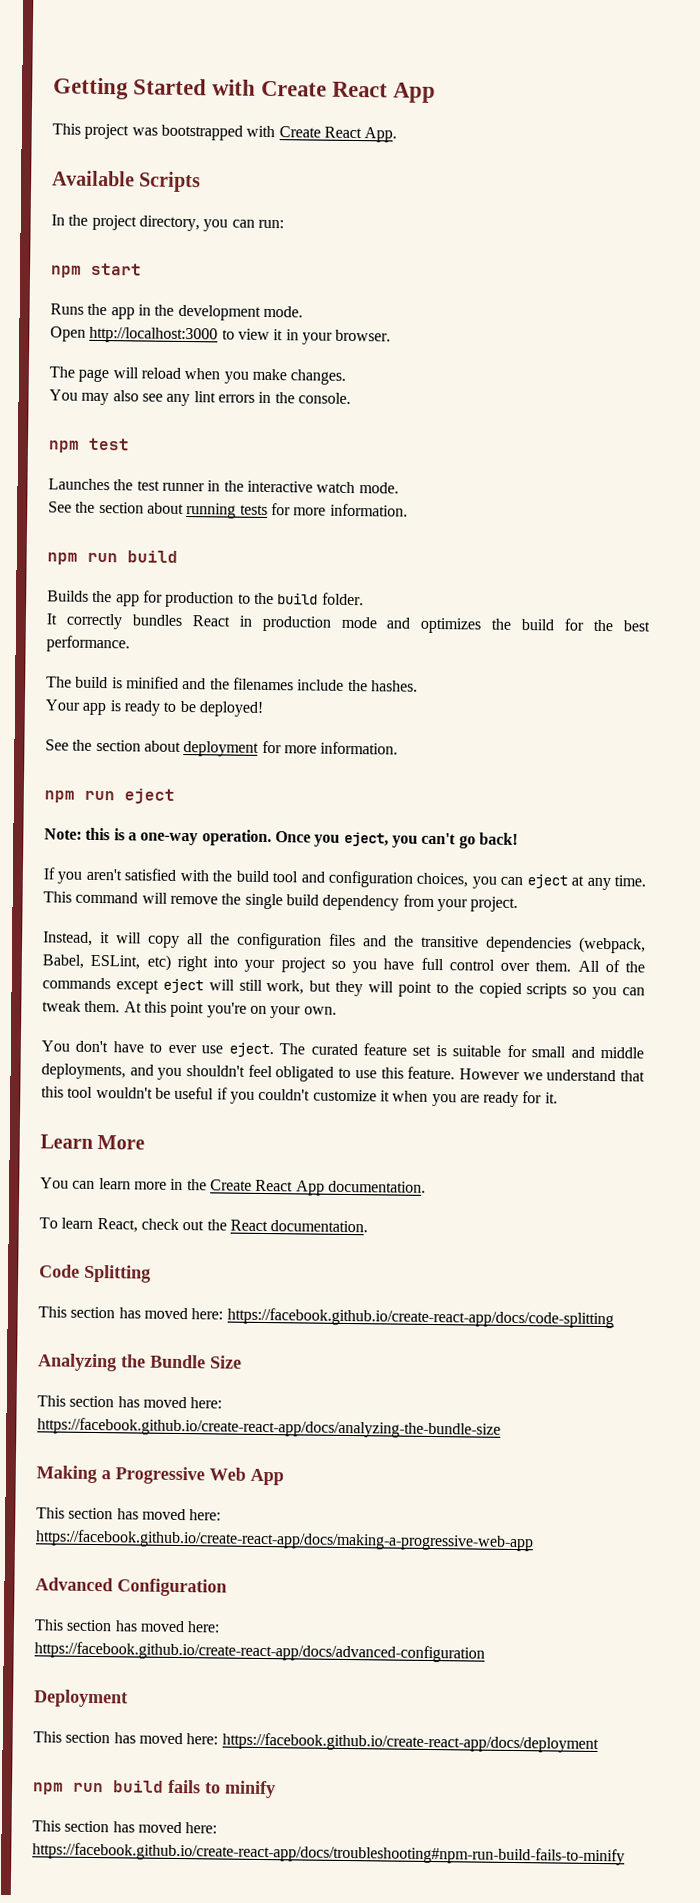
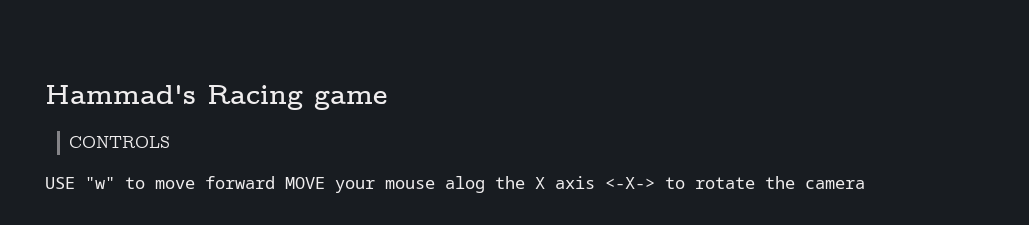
[53,77,437,103] [52,123,398,143] [52,170,202,193] [51,214,284,232] [50,262,142,278] [50,303,303,321] [50,326,392,345] [49,366,347,385] [49,389,351,407] [48,437,130,453] [48,478,399,494] [48,501,408,519] [47,550,178,565] [47,590,364,608] [46,613,650,634] [46,635,130,653] [46,676,418,692] [45,699,263,717] [45,739,399,757] [44,788,175,804] [44,827,518,849] [43,867,646,891] [43,891,519,912] [43,931,646,954] [42,954,645,974] [42,977,645,1000] [42,1000,337,1019] [41,1040,644,1059] [41,1063,645,1082] [41,1086,558,1108] [40,1134,146,1150] [40,1177,426,1196] [39,1217,369,1233] [39,1264,151,1283] [38,1306,614,1329] [38,1353,242,1372] [37,1395,223,1409] [37,1417,501,1439] [36,1465,284,1486] [36,1507,222,1521] [35,1529,534,1552] [35,1577,227,1597] [34,1619,221,1633] [34,1641,485,1663] [34,1689,128,1708] [33,1731,599,1754] [32,1779,276,1799] [32,1820,218,1834] [32,1842,625,1866] Getting Started with Create React App // This project was bootstrapped with Create React App. // Available Scripts // In the project directory, you can run: // npm start // Runs the app in the development mode. // Open http://localhost:3000 to view it in your browser. // The page will reload when you make changes. // You may also see any lint errors in the console. // npm test // Launches the test runner in the interactive watch mode. // See the section about running tests for more information. // npm run build // Builds the app for production to the build folder. // It correctly bundles React in production mode and optimizes the build for the best performance. // The build is minified and the filenames include the hashes. // Your app is ready to be deployed! // See the section about deployment for more information. // npm run eject // Note: this is a one-way operation. Once you eject, you can't go back! // If you aren't satisfied with the build tool and configuration choices, you can eject at any time. This command will remove the single build dependency from your project. // Instead, it will copy all the configuration files and the transitive dependencies (webpack, Babel, ESLint, etc) right into your project so you have full control over them. All of the commands except eject will still work, but they will point to the copied scripts so you can tweak them. At this point you're on your own. // You don't have to ever use eject. The curated feature set is suitable for small and middle deployments, and you shouldn't feel obligated to use this feature. However we understand that this tool wouldn't be useful if you couldn't customize it when you are ready for it. // Learn More // You can learn more in the Create React App documentation. // To learn React, check out the React documentation. // Code Splitting // This section has moved here: https://facebook.github.io/create-react-app/docs/code-splitting // Analyzing the Bundle Size // This section has moved here: https://facebook.github.io/create-react-app/docs/analyzing-the-bundle-size // Making a Progressive Web App // This section has moved here: https://facebook.github.io/create-react-app/docs/making-a-progressive-web-app // Advanced Configuration // This section has moved here: https://facebook.github.io/create-react-app/docs/advanced-configuration // Deployment // This section has moved here: https://facebook.github.io/create-react-app/docs/deployment // npm run build fails to minify // This section has moved here: https://facebook.github.io/create-react-app/docs/troubleshooting#npm-run-build-fails-to-minify -> [45,85,387,110] [69,136,171,148] [45,176,865,193] Hammad's Racing game // CONTROLS // USE "w" to move forward MOVE your mouse alog the X axis <-X-> to rotate the camera

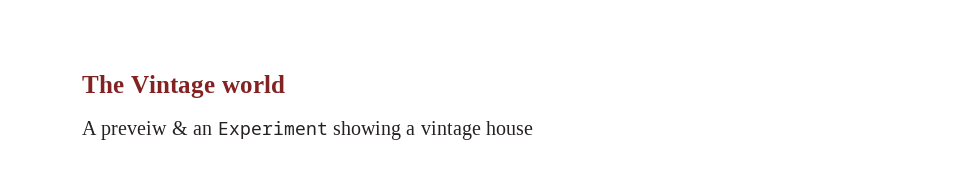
[45,85,387,110] [69,136,171,148] [45,176,865,193] Hammad's Racing game // CONTROLS // USE "w" to move forward MOVE your mouse alog the X axis <-X-> to rotate the camera -> [82,75,285,98] [82,121,534,140] The Vintage world // A preveiw & an Experiment showing a vintage house

